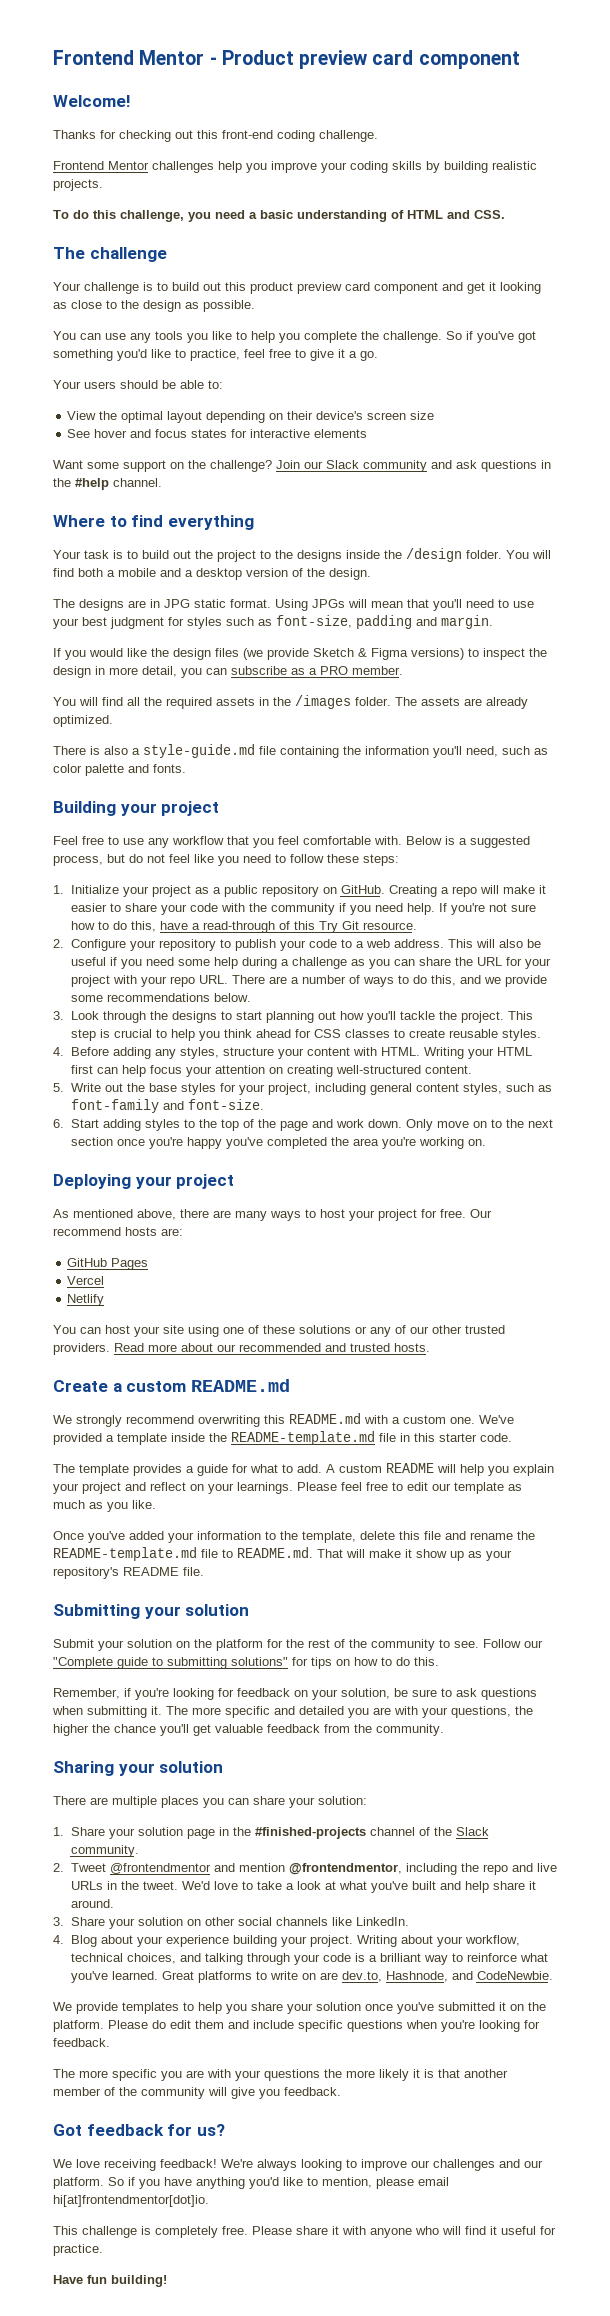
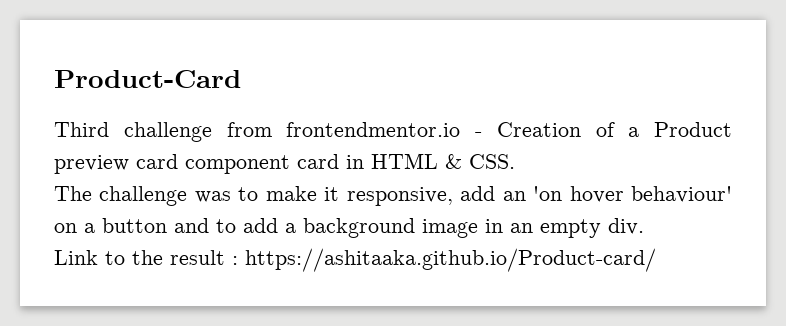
[53,50,520,69] [53,95,131,107] [53,130,378,142] [53,161,537,173] [53,179,103,191] [53,210,505,222] [53,247,167,262] [53,282,541,294] [53,300,255,312] [53,331,536,343] [53,349,378,361] [53,380,223,389] [67,411,435,423] [67,429,368,438] [53,460,551,472] [53,478,162,490] [53,515,254,530] [53,548,551,562] [53,568,371,580] [53,599,534,611] [53,615,493,629] [53,648,547,660] [53,666,403,678] [53,695,528,709] [53,715,113,727] [53,744,548,758] [53,764,186,776] [53,801,220,816] [53,836,530,848] [53,854,399,866] [53,885,546,897] [70,903,536,915] [70,921,417,933] [53,939,541,951] [70,957,551,969] [70,975,547,987] [70,993,251,1002] [53,1011,533,1023] [70,1029,541,1041] [53,1047,532,1059] [70,1065,472,1077] [53,1083,552,1095] [70,1099,264,1113] [53,1119,553,1131] [70,1137,486,1149] [53,1174,235,1189] [53,1209,492,1221] [53,1227,183,1236] [67,1258,149,1270] [67,1276,105,1285] [67,1294,105,1306] [53,1325,505,1337] [53,1343,430,1355] [53,1379,290,1392] [53,1413,514,1427] [53,1431,512,1445] [53,1463,554,1476] [53,1482,522,1494] [53,1500,156,1512] [53,1531,535,1543] [53,1547,512,1561] [53,1567,204,1579] [53,1604,250,1619] [53,1639,543,1651] [53,1657,439,1669] [53,1688,537,1700] [52,1706,533,1718] [53,1724,444,1736] [53,1761,224,1776] [53,1796,367,1808] [53,1827,489,1839] [70,1845,139,1857] [53,1863,557,1875] [70,1881,536,1893] [70,1899,114,1908] [53,1917,409,1929] [53,1935,520,1947] [70,1953,548,1965] [70,1971,553,1983] [53,2002,546,2014] [53,2020,540,2032] [53,2038,110,2047] [53,2069,508,2081] [53,2087,341,2099] [53,2124,225,2136] [53,2159,543,2171] [53,2177,449,2189] [53,2195,209,2207] [53,2226,556,2238] [53,2244,103,2256] [53,2275,167,2287] Frontend Mentor - Product preview card component // Welcome! // Thanks for checking out this front-end coding challenge. // Frontend Mentor challenges help you improve your coding skills by building realistic projects. // To do this challenge, you need a basic understanding of HTML and CSS. // The challenge // Your challenge is to build out this product preview card component and get it looking as close to the design as possible. // You can use any tools you like to help you complete the challenge. So if you've got something you'd like to practice, feel free to give it a go. // Your users should be able to: // View the optimal layout depending on their device's screen size // See hover and focus states for interactive elements // Want some support on the challenge? Join our Slack community and ask questions in the #help channel. // Where to find everything // Your task is to build out the project to the designs inside the /design folder. You will find both a mobile and a desktop version of the design. // The designs are in JPG static format. Using JPGs will mean that you'll need to use your best judgment for styles such as font-size, padding and margin. // If you would like the design files (we provide Sketch & Figma versions) to inspect the design in more detail, you can subscribe as a PRO member. // You will find all the required assets in the /images folder. The assets are already optimized. // There is also a style-guide.md file containing the information you'll need, such as color palette and fonts. // Building your project // Feel free to use any workflow that you feel comfortable with. Below is a suggested process, but do not feel like you need to follow these steps: // 1. Initialize your project as a public repository on GitHub. Creating a repo will make it easier to share your code with the community if you need help. If you're not sure how to do this, have a read-through of this Try Git resource. // 2. Configure your repository to publish your code to a web address. This will also be useful if you need some help during a challenge as you can share the URL for your project with your repo URL. There are a number of ways to do this, and we provide some recommendations below. // 3. Look through the designs to start planning out how you'll tackle the project. This step is crucial to help you think ahead for CSS classes to create reusable styles. // 4. Before adding any styles, structure your content with HTML. Writing your HTML first can help focus your attention on creating well-structured content. // 5. Write out the base styles for your project, including general content styles, such as font-family and font-size. // 6. Start adding styles to the top of the page and work down. Only move on to the next section once you're happy you've completed the area you're working on. // Deploying your project // As mentioned above, there are many ways to host your project for free. Our recommend hosts are: // GitHub Pages // Vercel // Netlify // You can host your site using one of these solutions or any of our other trusted providers. Read more about our recommended and trusted hosts. // Create a custom README.md // We strongly recommend overwriting this README.md with a custom one. We've provided a template inside the README-template.md file in this starter code. // The template provides a guide for what to add. A custom README will help you explain your project and reflect on your learnings. Please feel free to edit our template as much as you like. // Once you've added your information to the template, delete this file and rename the README-template.md file to README.md. That will make it show up as your repository's README file. // Submitting your solution // Submit your solution on the platform for the rest of the community to see. Follow our "Complete guide to submitting solutions" for tips on how to do this. // Remember, if you're looking for feedback on your solution, be sure to ask questions when submitting it. The more specific and detailed you are with your questions, the higher the chance you'll get valuable feedback from the community. // Sharing your solution // There are multiple places you can share your solution: // 1. Share your solution page in the #finished-projects channel of the Slack community. // 2. Tweet @frontendmentor and mention @frontendmentor, including the repo and live URLs in the tweet. We'd love to take a look at what you've built and help share it around. // 3. Share your solution on other social channels like LinkedIn. // 4. Blog about your experience building your project. Writing about your workflow, technical choices, and talking through your code is a brilliant way to reinforce what you've learned. Great platforms to write on are dev.to, Hashnode, and CodeNewbie. // We provide templates to help you share your solution once you've submitted it on the platform. Please do edit them and include specific questions when you're looking for feedback. // The more specific you are with your questions the more likely it is that another member of the community will give you feedback. // Got feedback for us? // We love receiving feedback! We're always looking to improve our challenges and our platform. So if you have anything you'd like to mention, please email hi[at]frontendmentor[dot]io. // This challenge is completely free. Please share it with anyone who will find it useful for practice. // Have fun building! -> [54,70,241,88] [54,122,732,142] [54,153,515,174] [54,186,732,206] [54,218,644,238] [54,248,656,272] Product-Card // Third challenge from frontendmentor.io - Creation of a Product preview card component card in HTML & CSS. // The challenge was to make it responsive, add an 'on hover behaviour' on a button and to add a background image in an empty div. // Link to the result : https://ashitaaka.github.io/Product-card/

